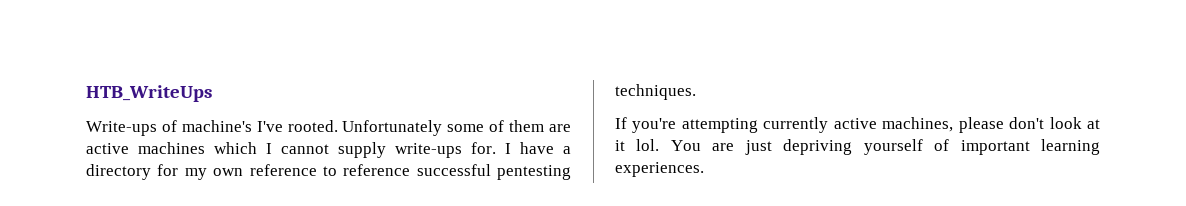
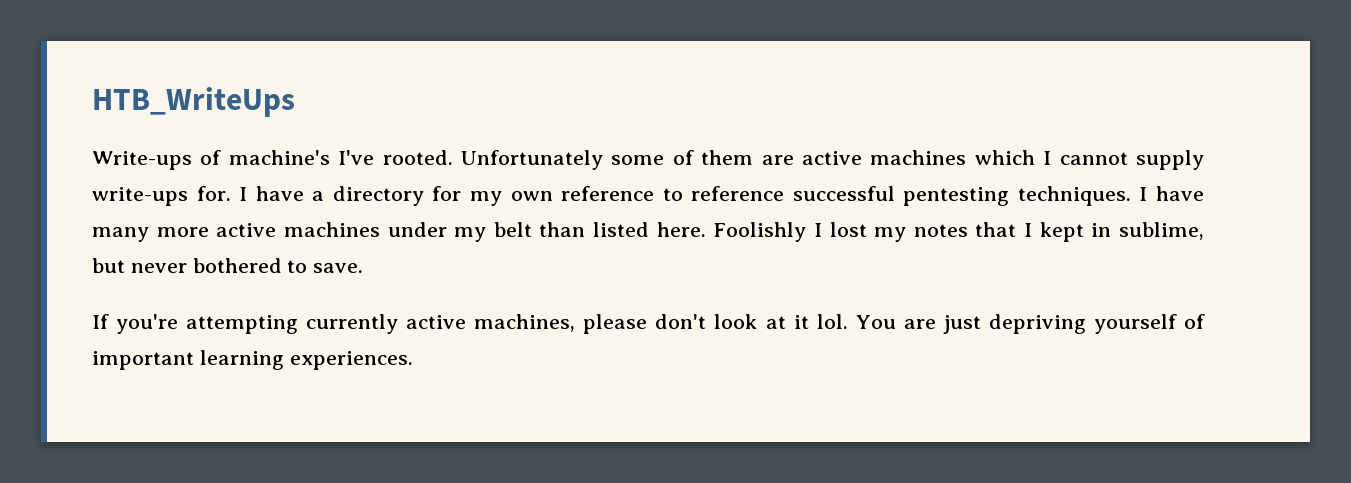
(696, 92) none -> [1139,186,1204,201] [92,222,1204,242] [92,258,364,273] I have many more active machines under my belt than listed here. Foolishly I lost my notes that I kept in sublime, but never bothered to save.

